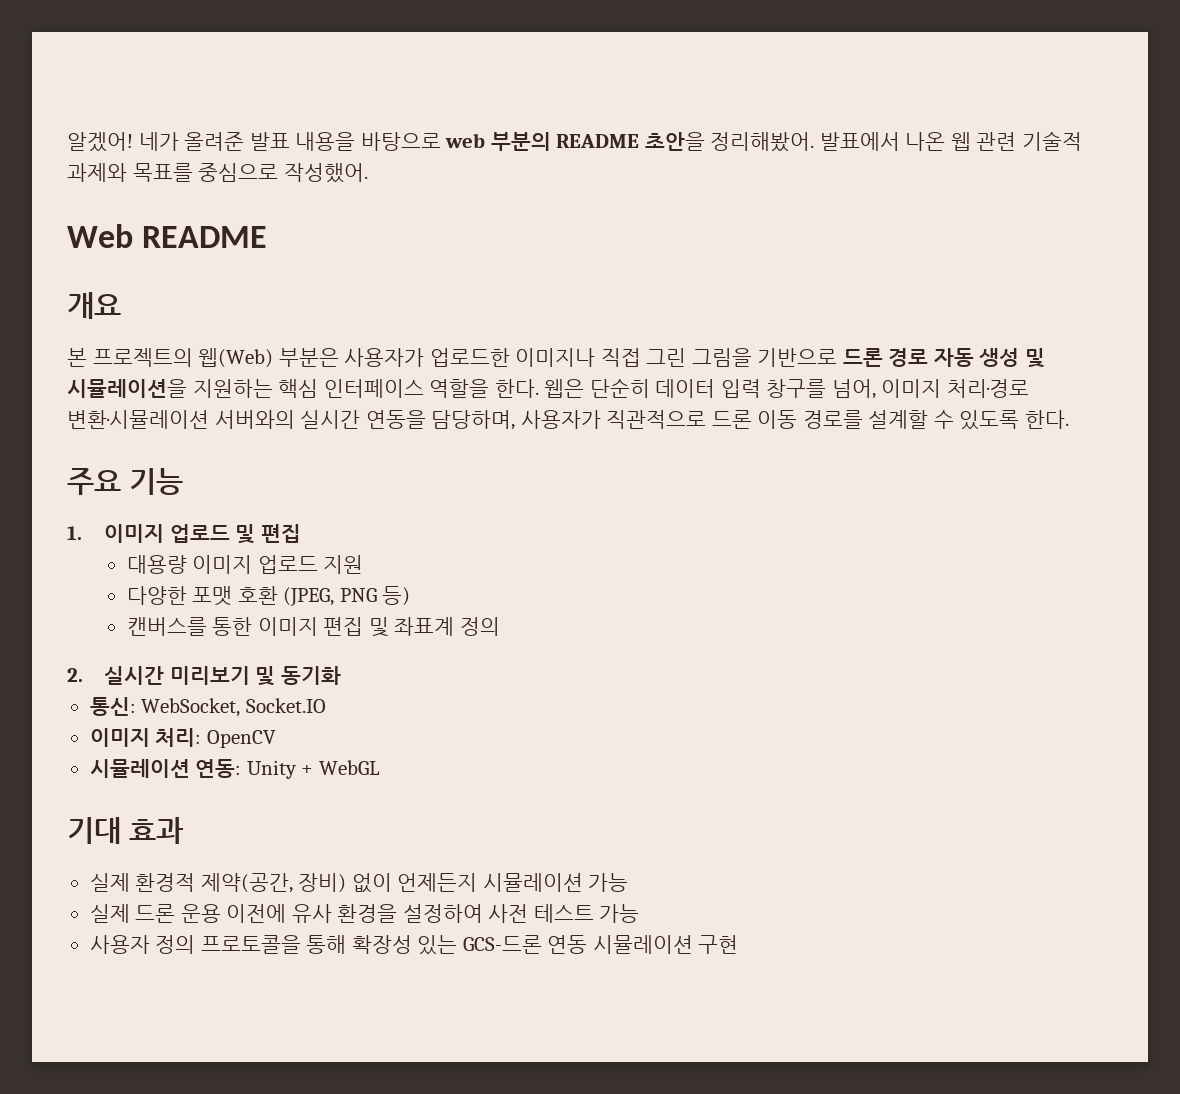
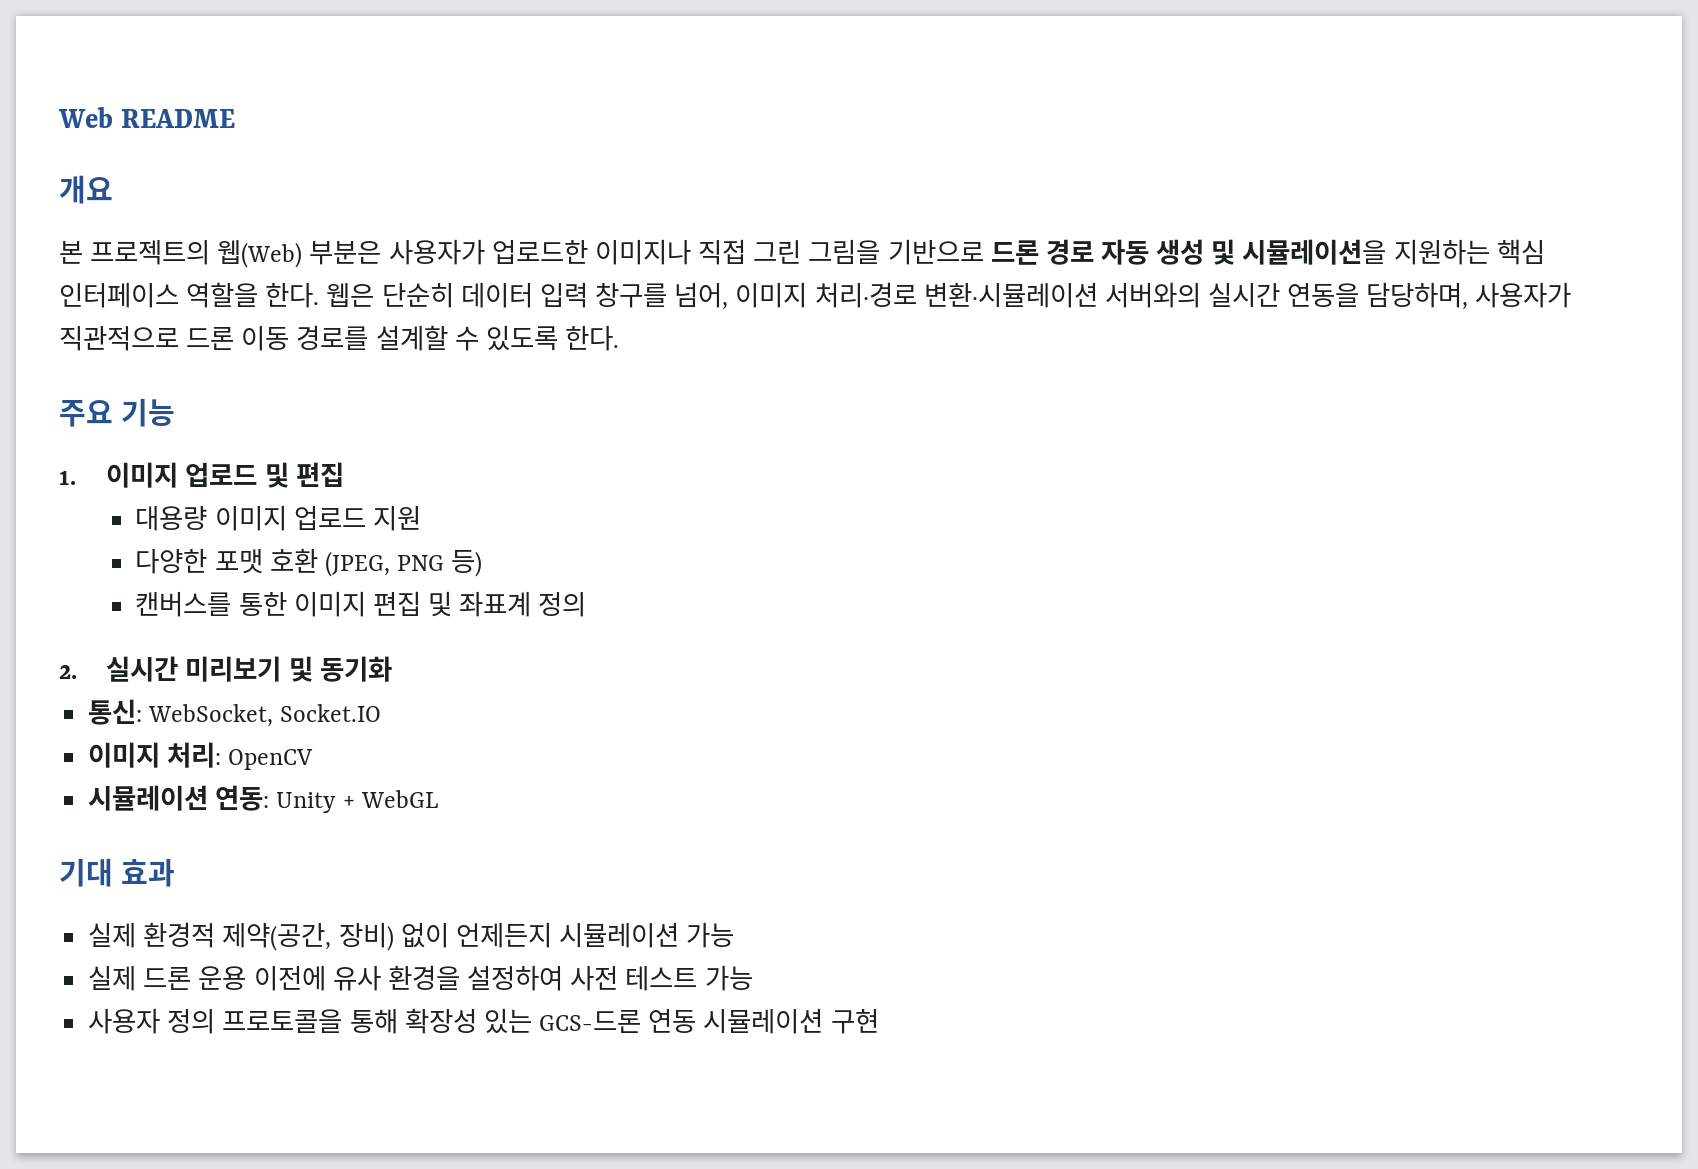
[67,131,1083,152] [67,163,368,183] 알겠어! 네가 올려준 발표 내용을 바탕으로 web 부분의 README 초안을 정리해봤어. 발표에서 나온 웹 관련 기술적 과제와 목표를 중심으로 작성했어. // -> (58, 117) none

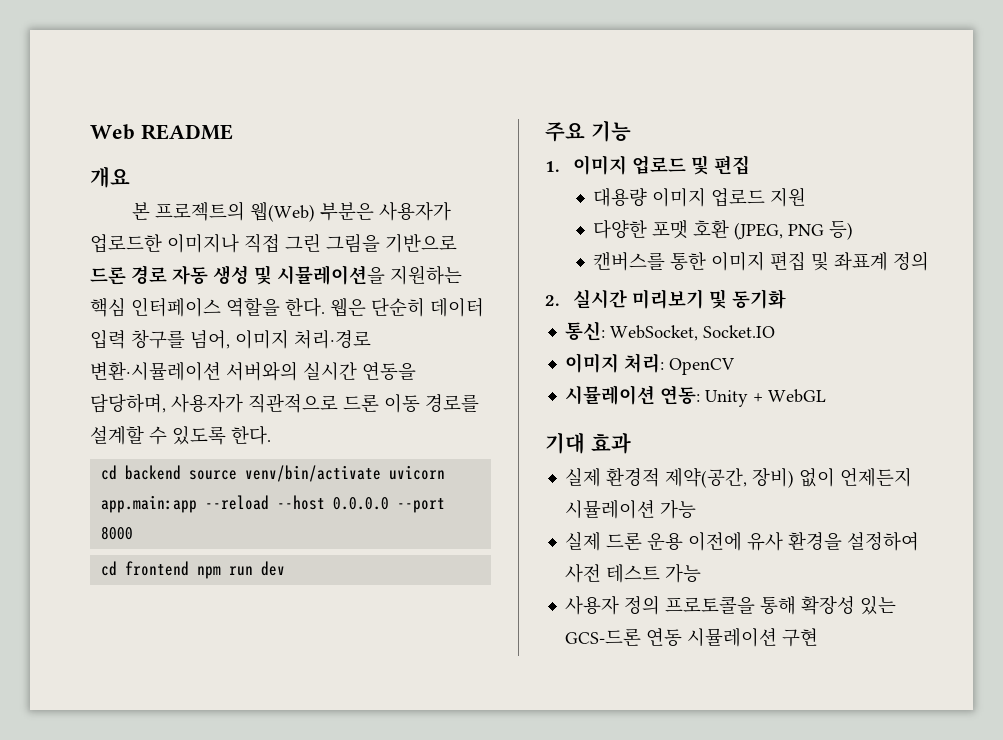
(620, 338) none -> [101,465,446,482] [101,495,446,513] [101,526,134,540] [101,561,286,579] // cd backend source venv/bin/activate uvicorn app.main:app --reload --host 0.0.0.0 --port 8000 // cd frontend npm run dev

